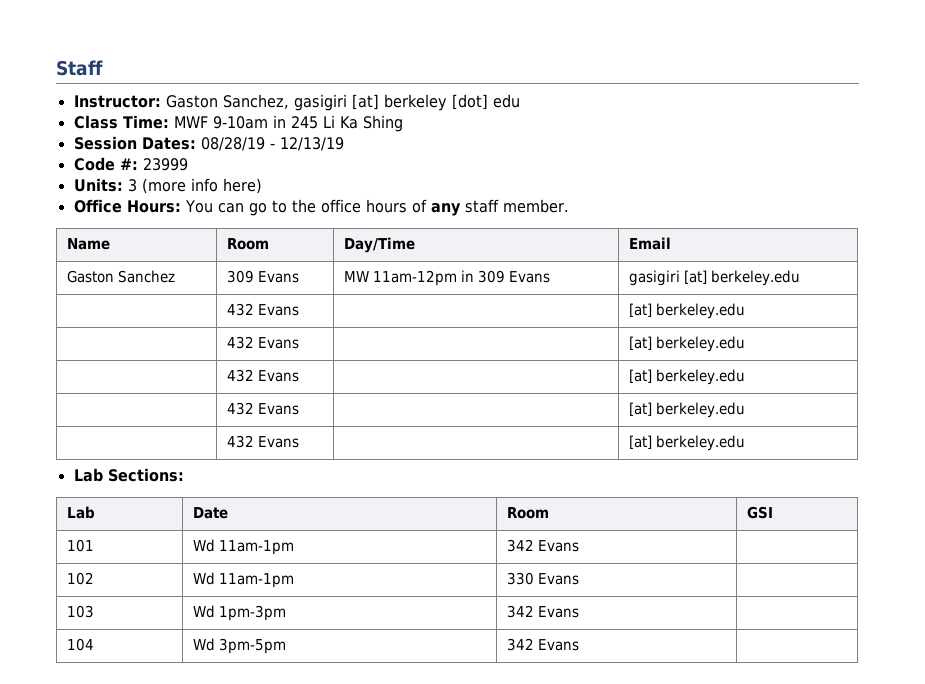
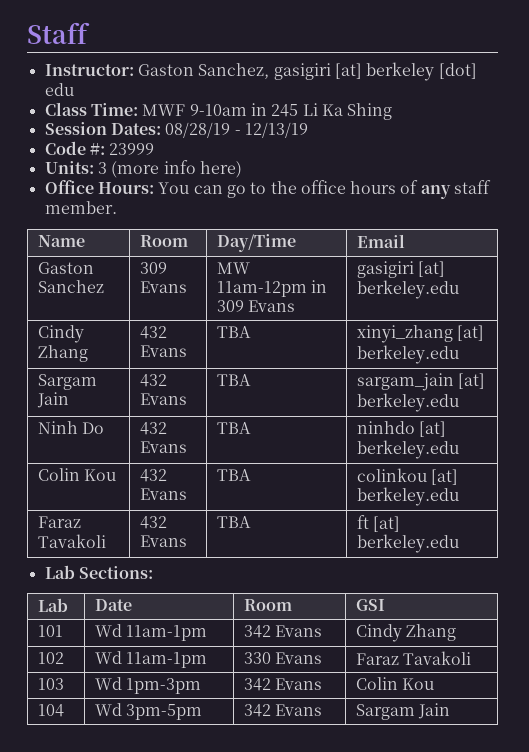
[226,303,299,316] [628,303,745,319] [226,336,299,349] [628,336,745,352] [226,369,299,382] [628,369,745,385] [226,402,299,415] [628,402,745,418] [226,435,299,448] | 432 Evans | | [at] berkeley.edu // | 432 Evans | | [at] berkeley.edu // | 432 Evans | | [at] berkeley.edu // | 432 Evans | | [at] berkeley.edu // | 432 Evans | | -> [38,325,85,343] [38,345,89,362] [140,326,168,339] [140,345,188,357] [217,326,252,338] [357,325,485,343] [357,345,460,364] [38,374,98,390] [37,392,70,408] [140,374,168,387] [140,393,188,405] [217,374,252,386] [357,373,486,391] [357,393,460,412] [38,421,105,434] [140,422,168,435] [140,441,188,453] [217,422,252,434] [357,421,447,437] [357,440,460,459] [38,468,117,481] [140,469,168,482] [140,488,188,500] [217,469,252,481] [357,468,459,485] [357,487,460,506] [38,516,82,528] [38,534,107,548] [140,516,168,529] [140,535,188,547] [217,516,252,528] [357,515,370,529] Cindy Zhang | 432 Evans | TBA | xinyi_zhang [at] berkeley.edu // Sargam Jain | 432 Evans | TBA | sargam_jain [at] berkeley.edu // Ninh Do | 432 Evans | TBA | ninhdo [at] berkeley.edu // Colin Kou | 432 Evans | TBA | colinkou [at] berkeley.edu // Faraz Tavakoli | 432 Evans | TBA | ft
(579, 546) none -> [356,624,457,642] Cindy Zhang
(579, 579) none -> [356,651,472,665] Faraz Tavakoli
(579, 612) none -> [356,677,435,690] Colin Kou
(579, 645) none -> [356,703,451,720] Sargam Jain

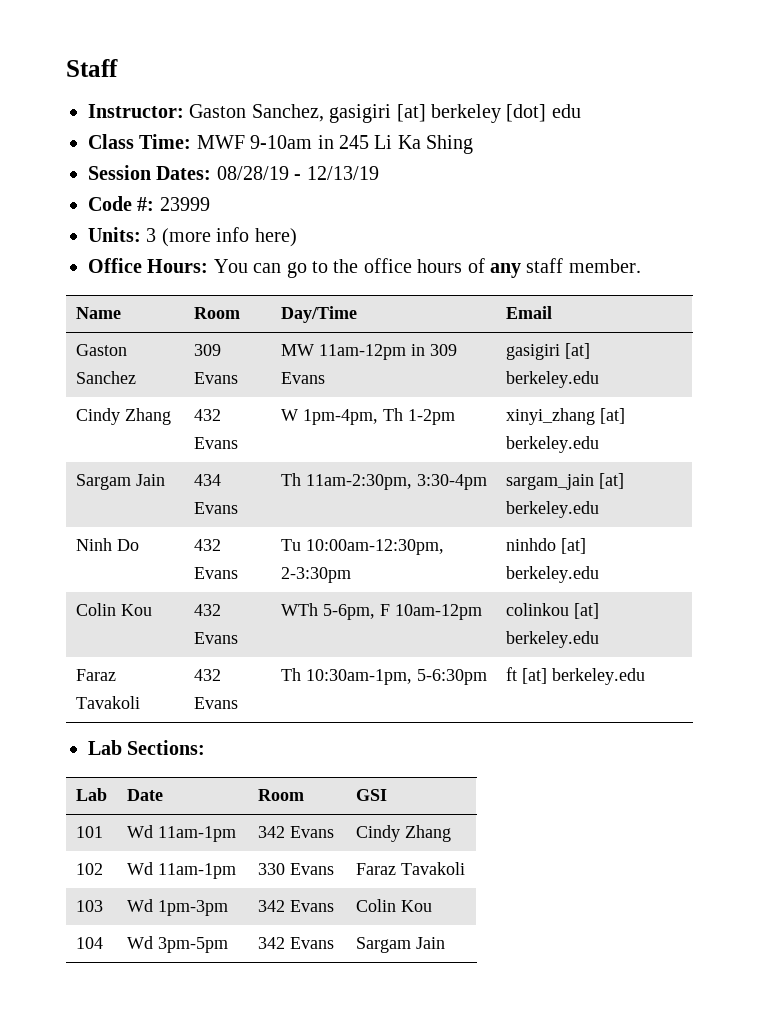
[217,326,252,338] TBA -> [280,408,455,425] W 1pm-4pm, Th 1-2pm
[140,374,168,387] [140,393,188,405] [217,374,252,386] 432 Evans | TBA -> [193,474,221,486] [193,502,238,514] [280,473,487,490] 434 Evans | Th 11am-2:30pm, 3:30-4pm
[217,422,252,434] TBA -> [280,539,444,555] [280,567,351,583] Tu 10:00am-12:30pm, 2-3:30pm
[217,469,252,481] TBA -> [280,603,482,620] WTh 5-6pm, F 10am-12pm
[217,516,252,528] TBA -> [280,668,487,685] Th 10:30am-1pm, 5-6:30pm

